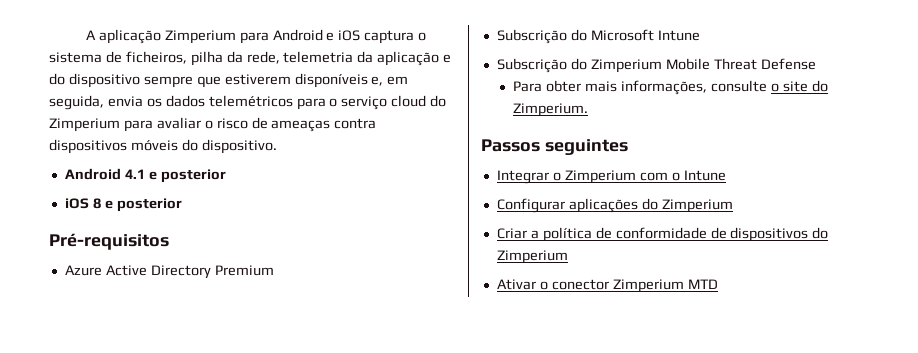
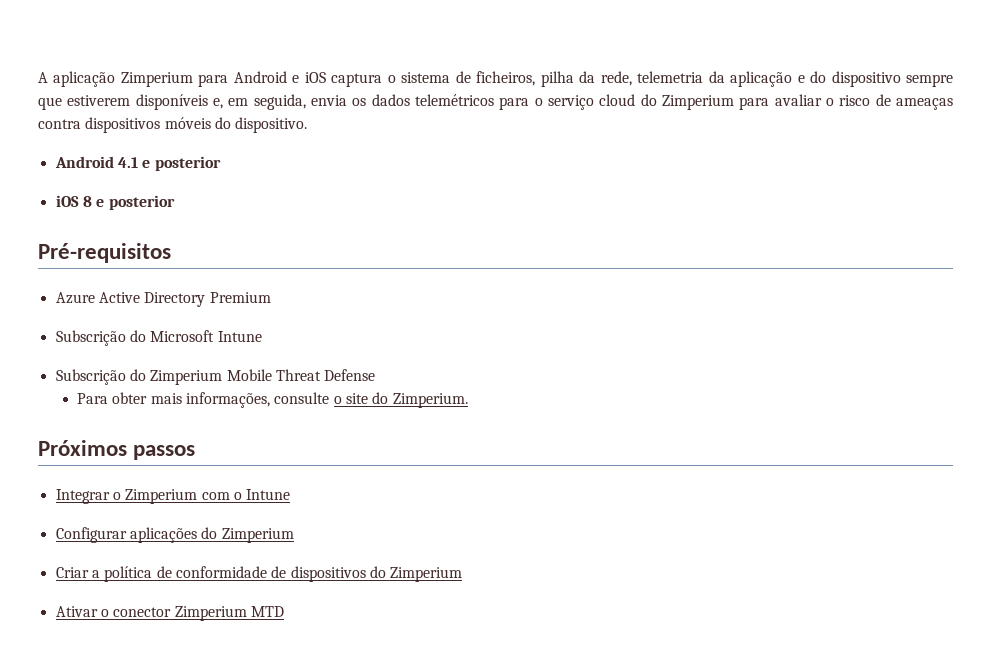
[481,139,628,155] Passos seguintes -> [38,440,196,460] Próximos passos

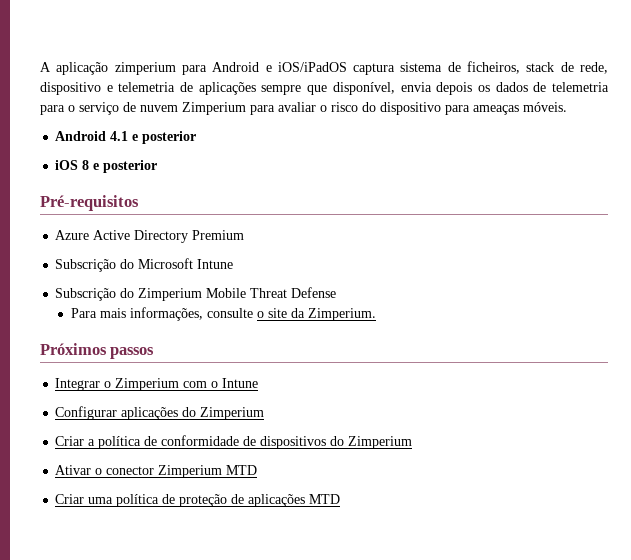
[120,72,193,87] Zimperium -> [114,62,176,75] zimperium
[304,71,954,87] [38,94,494,110] iOS captura o sistema de ficheiros, pilha da rede, telemetria da aplicação e do dispositivo sempre que estiverem disponíveis e, em seguida, envia os dados telemétricos -> [277,61,608,75] [40,82,609,95] iOS/iPadOS captura sistema de ficheiros, stack de rede, dispositivo e telemetria de aplicações sempre que disponível, envia depois os dados de telemetria
[599,94,657,106] cloud do -> [123,102,178,112] de nuvem
[875,94,954,110] [38,117,308,133] de ameaças contra dispositivos móveis do dispositivo. -> [362,102,567,115] do dispositivo para ameaças móveis.
[112,392,148,404] obter -> (97, 313) none
[372,392,389,404] do -> [290,308,305,318] da
(284, 611) none -> [55,494,341,507] // Criar uma política de proteção de aplicações MTD

